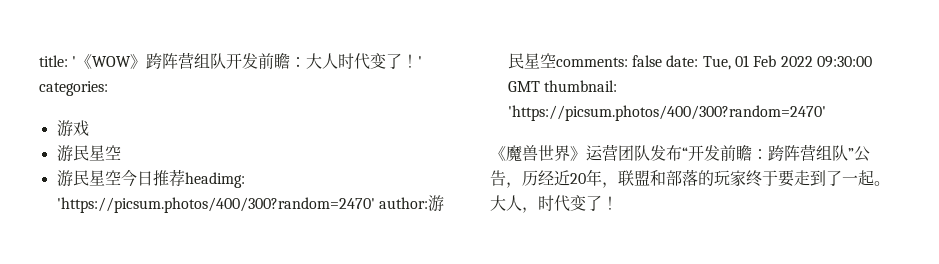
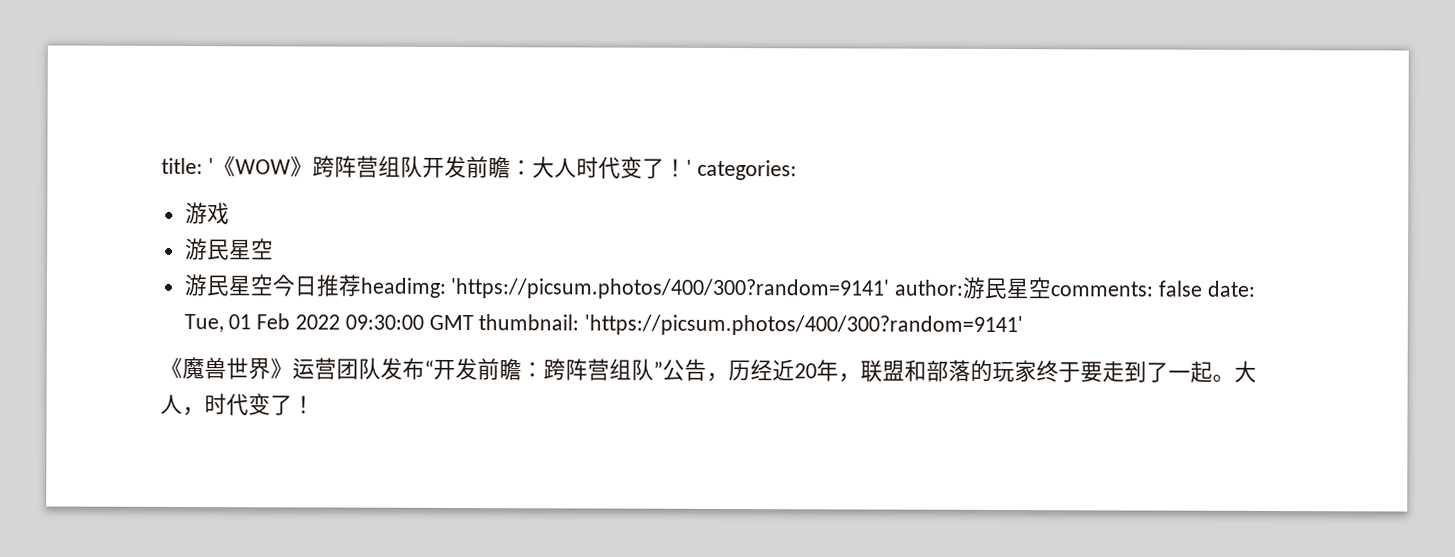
[56,197,375,213] 'https://picsum.photos/400/300?random=2470' -> [450,277,890,300] 'https://picsum.photos/400/300?random=9141'
[507,105,826,121] 'https://picsum.photos/400/300?random=2470' -> [584,314,1024,337] 'https://picsum.photos/400/300?random=9141'

